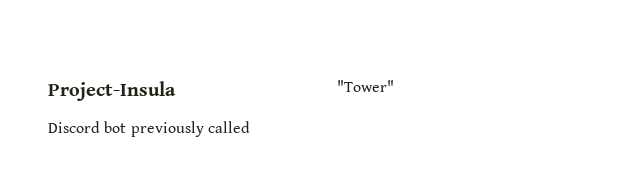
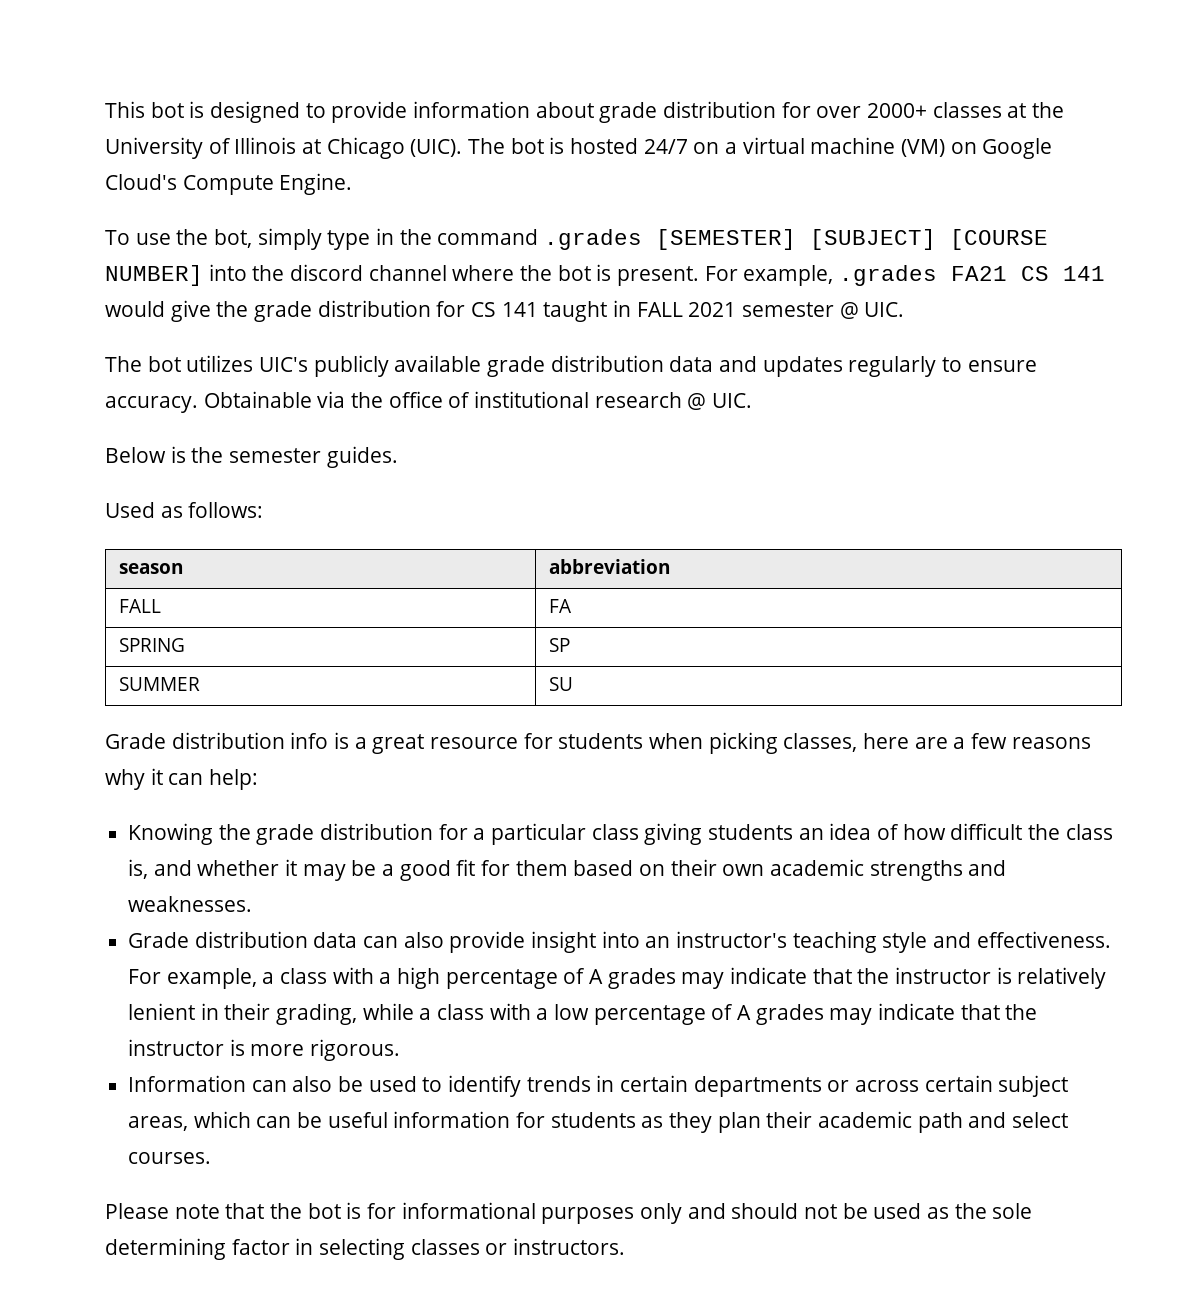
[48,81,176,101] [48,121,250,137] [337,80,394,92] Project-Insula // Discord bot previously called "Tower" -> [105,101,1065,123] [105,137,1053,159] [105,173,353,195] [105,228,1049,250] [105,264,1106,286] [105,300,905,322] [105,355,1037,377] [105,391,753,413] [105,446,398,468] [105,502,264,518] [119,563,184,574] [549,559,671,574] [119,599,162,613] [549,599,573,613] [119,638,186,652] [549,638,571,652] [119,677,201,691] [549,677,574,691] [105,732,1091,754] [105,768,259,790] [128,823,1113,845] [128,859,1007,881] [128,896,253,912] [128,931,1111,953] [128,967,1107,989] [128,1003,1038,1025] [128,1039,401,1061] [128,1075,1069,1097] [128,1111,1069,1133] [128,1152,212,1164] [105,1202,1033,1224] [105,1238,626,1260] This bot is designed to provide information about grade distribution for over 2000+ classes at the University of Illinois at Chicago (UIC). The bot is hosted 24/7 on a virtual machine (VM) on Google Cloud's Compute Engine. // To use the bot, simply type in the command .grades [SEMESTER] [SUBJECT] [COURSE NUMBER] into the discord channel where the bot is present. For example, .grades FA21 CS 141 would give the grade distribution for CS 141 taught in FALL 2021 semester @ UIC. // The bot utilizes UIC's publicly available grade distribution data and updates regularly to ensure accuracy. Obtainable via the office of institutional research @ UIC. // Below is the semester guides. // Used as follows: // season | abbreviation // FALL | FA // SPRING | SP // SUMMER | SU // Grade distribution info is a great resource for students when picking classes, here are a few reasons why it can help: // Knowing the grade distribution for a particular class giving students an idea of how difficult the class is, and whether it may be a good fit for them based on their own academic strengths and weaknesses. // Grade distribution data can also provide insight into an instructor's teaching style and effectiveness. For example, a class with a high percentage of A grades may indicate that the instructor is relatively lenient in their grading, while a class with a low percentage of A grades may indicate that the instructor is more rigorous. // Information can also be used to identify trends in certain departments or across certain subject areas, which can be useful information for students as they plan their academic path and select courses. // Please note that the bot is for informational purposes only and should not be used as the sole determining factor in selecting classes or instructors.

